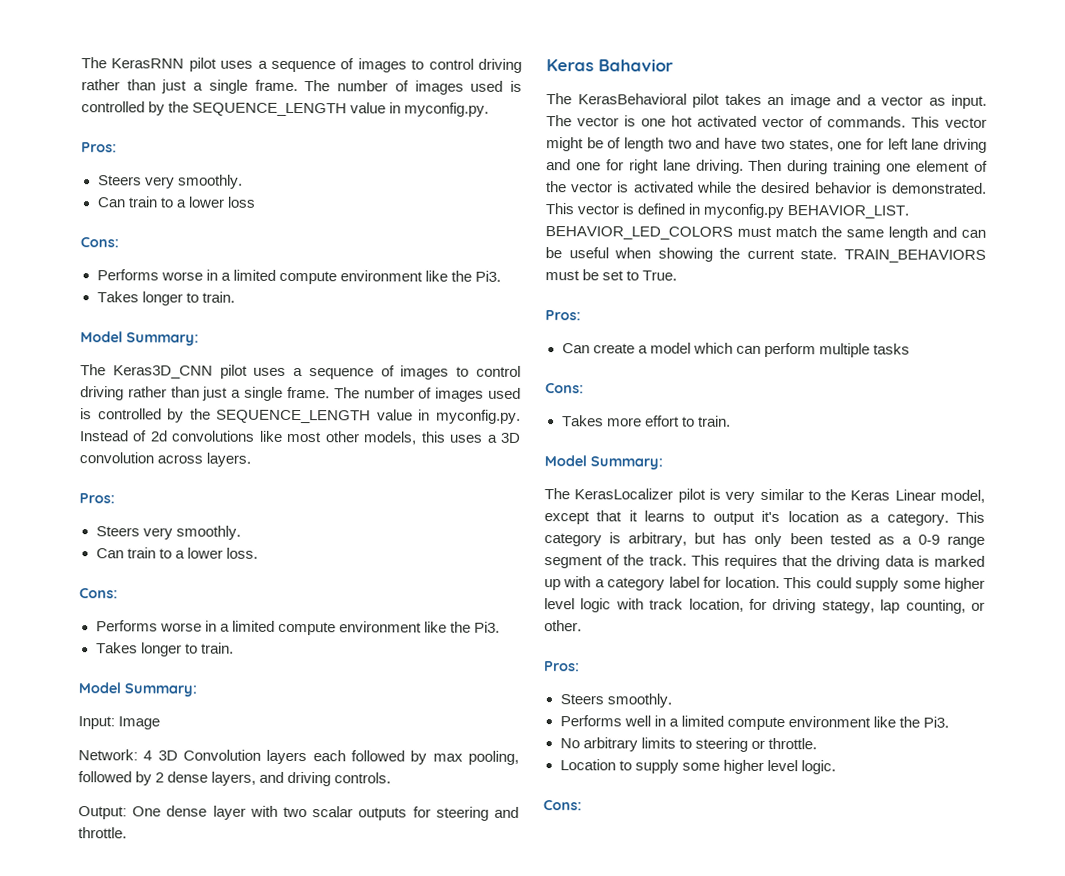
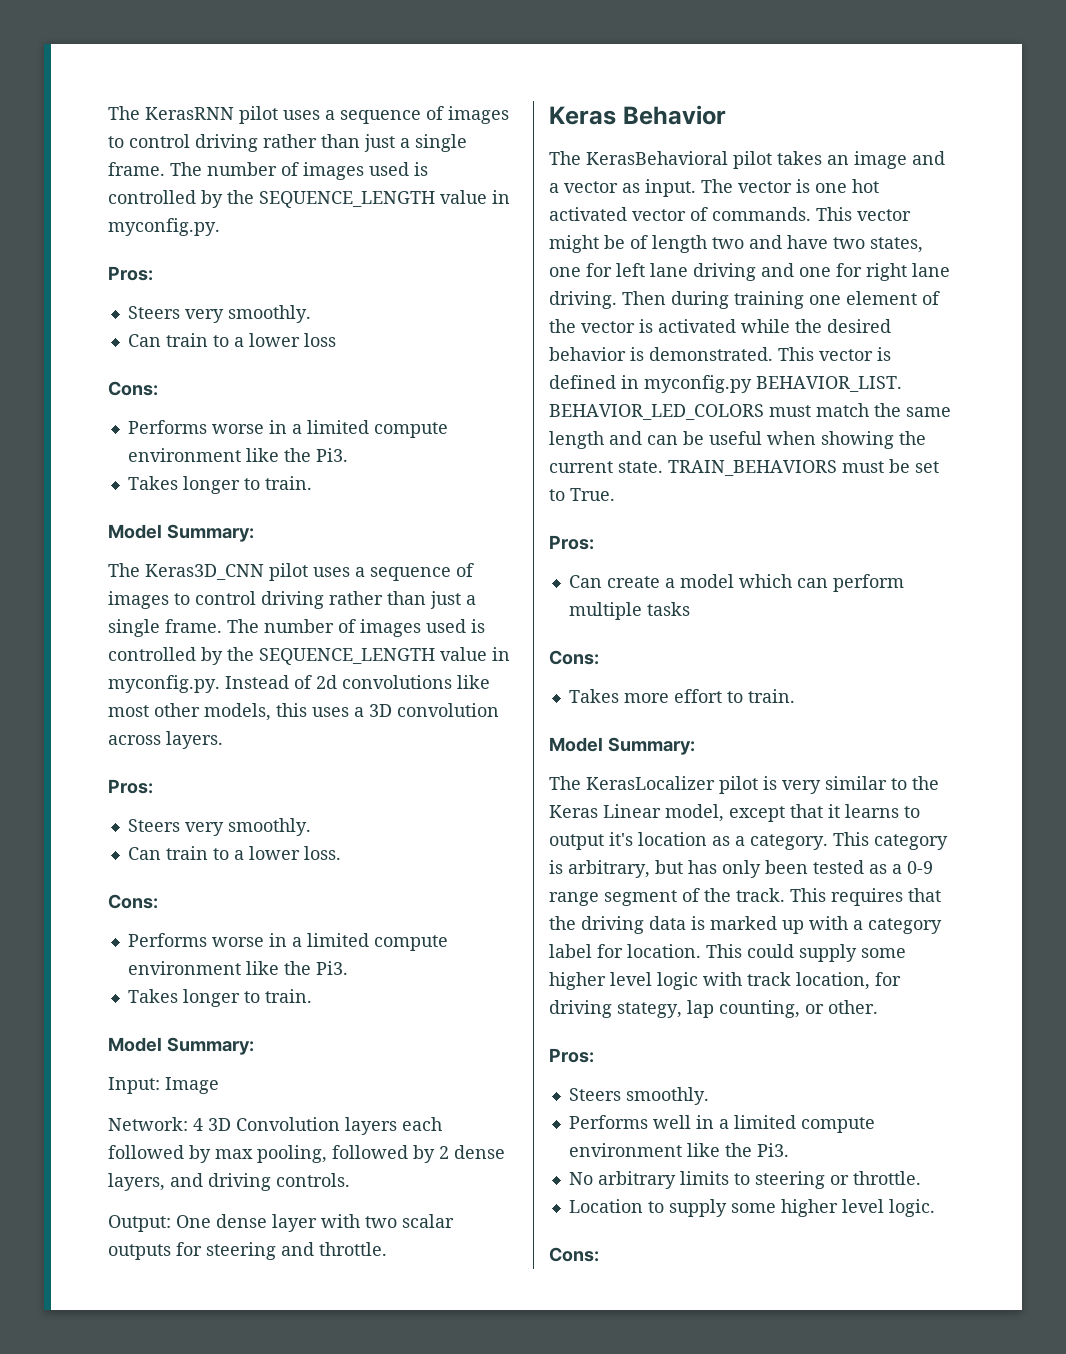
[598,59,674,72] Bahavior -> [622,105,726,125] Behavior

